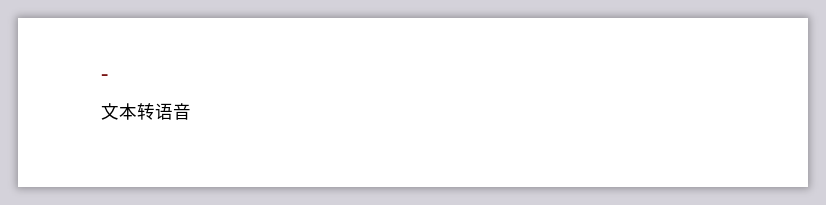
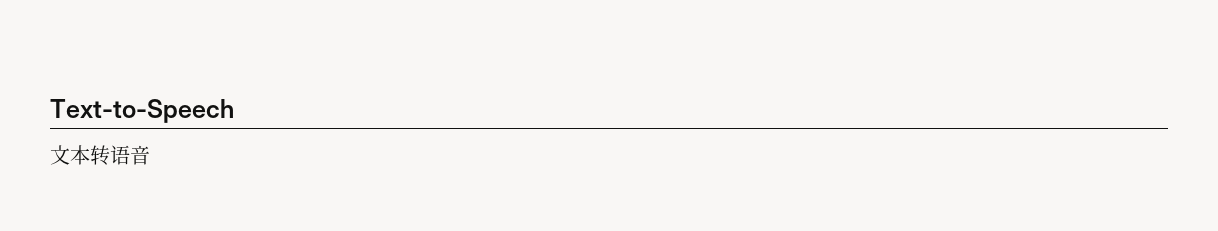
[101,74,108,80] - -> [50,99,234,123] Text-to-Speech

